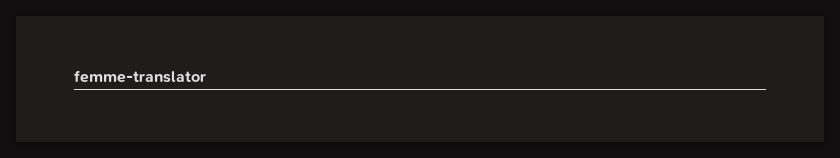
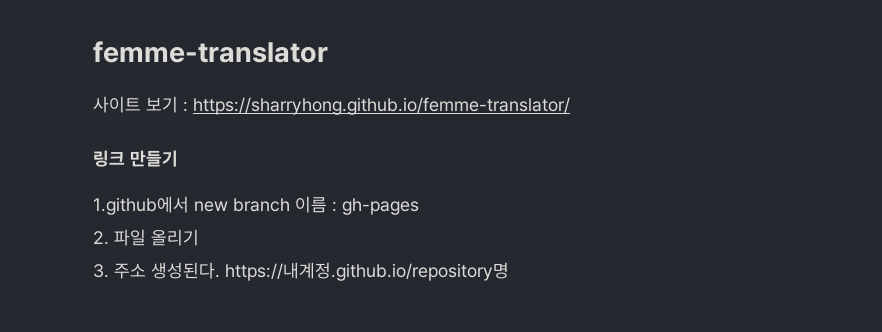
(206, 76) none -> [93,96,570,115] [93,150,178,167] [93,196,419,215] [93,229,199,246] [93,262,509,281] // 사이트 보기 : https://sharryhong.github.io/femme-translator/ // 링크 만들기 // 1.github에서 new branch 이름 : gh-pages // 2. 파일 올리기 // 3. 주소 생성된다. https://내계정.github.io/repository명

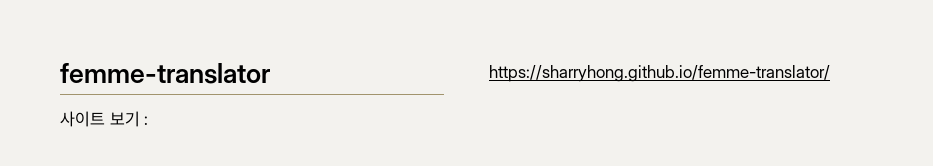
[93,150,178,167] [93,196,419,215] [93,229,199,246] [93,262,509,281] // 링크 만들기 // 1.github에서 new branch 이름 : gh-pages // 2. 파일 올리기 // 3. 주소 생성된다. https://내계정.github.io/repository명 -> (830, 73) none

